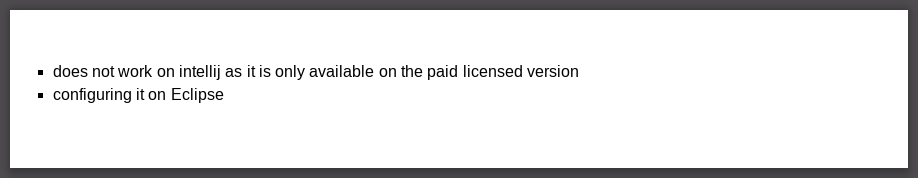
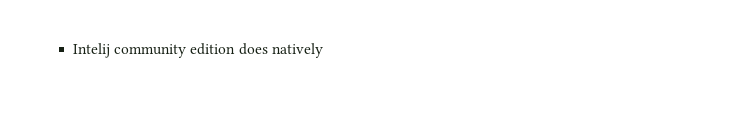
[52,65,580,80] [52,88,224,103] does not work on intellij as it is only available on the paid licensed version // configuring it on Eclipse -> [73,43,323,58] Intelij community edition does natively

